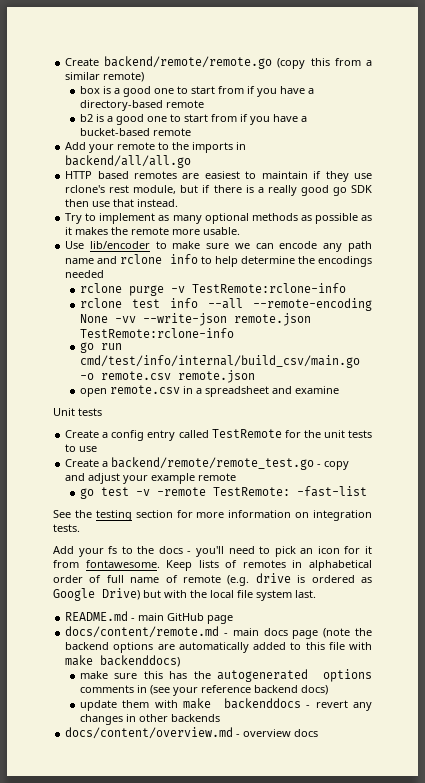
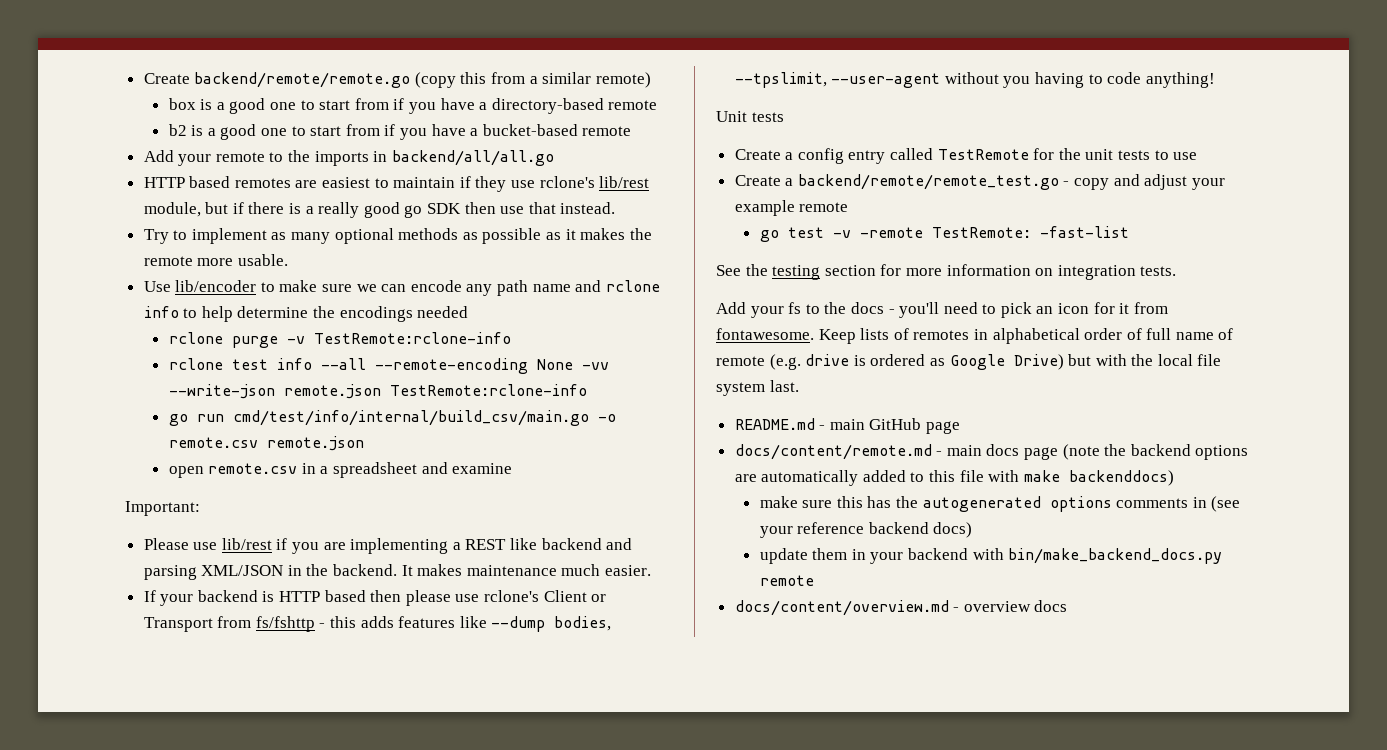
[109,185,130,193] rest -> [599,176,650,188] lib/rest
(339, 390) none -> [125,501,200,516] [143,538,633,554] [143,564,652,580] [143,590,607,606] [143,616,612,632] [734,72,1215,88] // Important: // Please use lib/rest if you are implementing a REST like backend and parsing XML/JSON in the backend. It makes maintenance much easier. // If your backend is HTTP based then please use rclone's Client or Transport from fs/fshttp - this adds features like --dump bodies, --tpslimit, --user-agent without you having to code anything!
[154,698,373,711] [79,714,220,725] with make backenddocs - revert any changes in other backends -> [851,548,1223,564] [759,575,814,586] in your backend with bin/make_backend_docs.py remote

